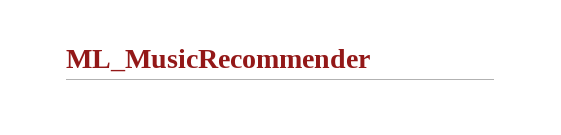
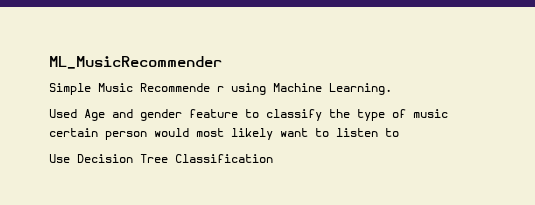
(370, 60) none -> [49,83,392,95] [49,109,448,121] [49,128,399,140] [49,154,273,163] // Simple Music Recommende r using Machine Learning. // Used Age and gender feature to classify the type of music certain person would most likely want to listen to // Use Decision Tree Classification

